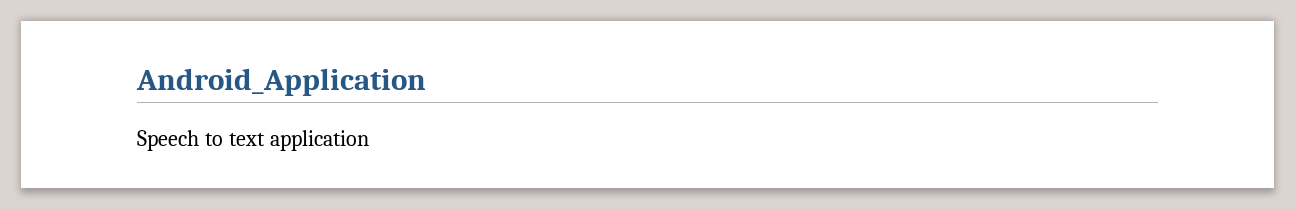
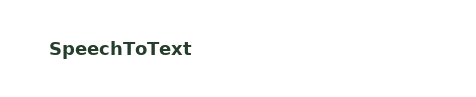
[136,68,426,96] [137,130,369,151] Android_Application // Speech to text application -> [49,41,192,59] SpeechToText

